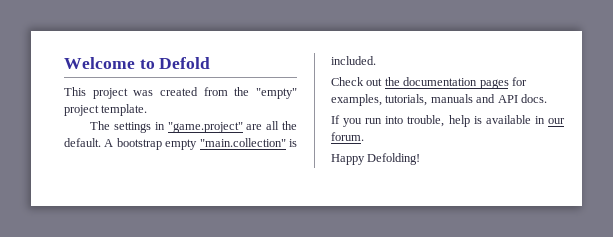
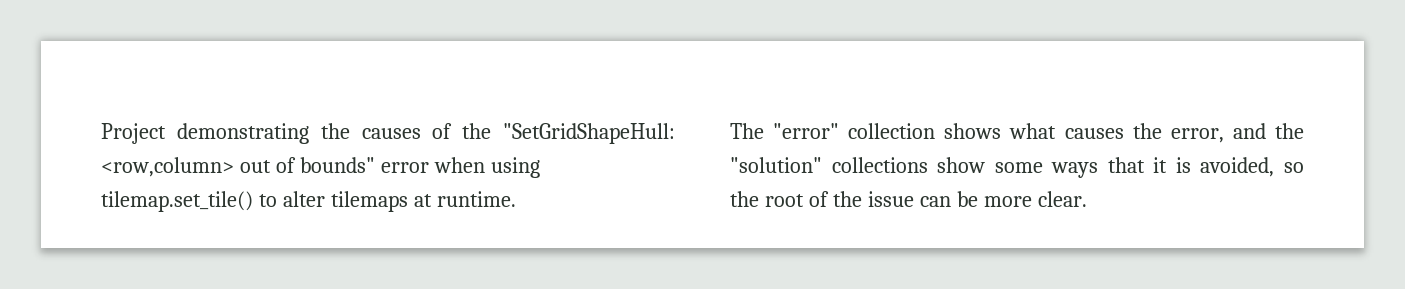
[64,57,211,69] [64,87,297,99] [64,104,148,116] [90,121,297,133] [64,138,297,150] [331,56,376,65] [331,77,527,89] [331,94,547,106] [331,115,565,127] [331,132,364,141] [331,153,421,165] Welcome to Defold // This project was created from the "empty" project template. // The settings in "game.project" are all the default. A bootstrap empty "main.collection" is included. // Check out the documentation pages for examples, tutorials, manuals and API docs. // If you run into trouble, help is available in our forum. // Happy Defolding! -> [101,123,675,144] [101,157,540,178] [101,191,516,212] [730,123,1304,143] [730,157,1304,178] [730,191,1087,207] Project demonstrating the causes of the "SetGridShapeHull: <row,column> out of bounds" error when using tilemap.set_tile() to alter tilemaps at runtime. // The "error" collection shows what causes the error, and the "solution" collections show some ways that it is avoided, so the root of the issue can be more clear.

